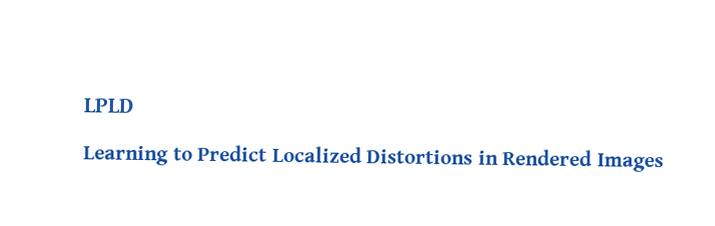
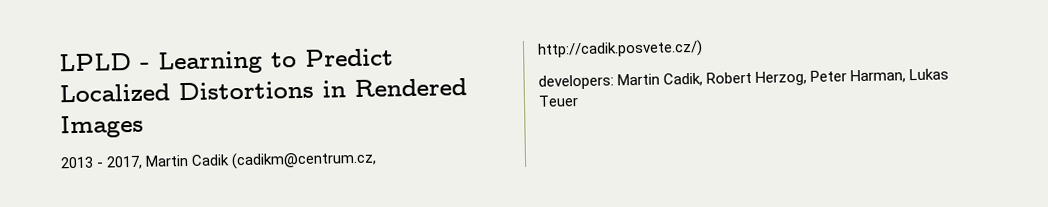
(134, 105) // -> [140,62,150,70] -
(664, 163) none -> [60,150,378,170] [537,39,703,59] [538,68,950,90] [538,95,579,107] // 2013 - 2017, Martin Cadik (cadikm@centrum.cz, http://cadik.posvete.cz/) // developers: Martin Cadik, Robert Herzog, Peter Harman, Lukas Teuer

